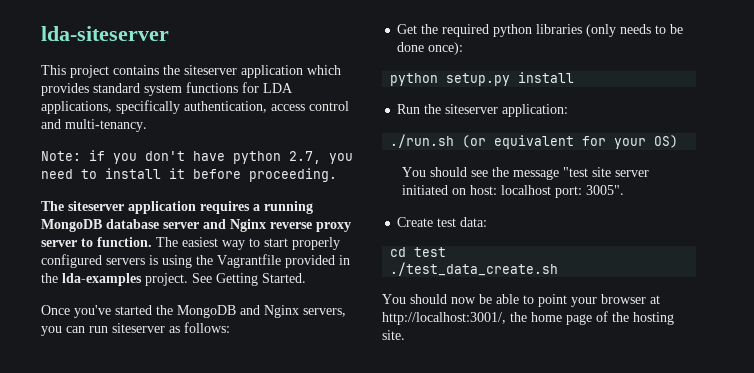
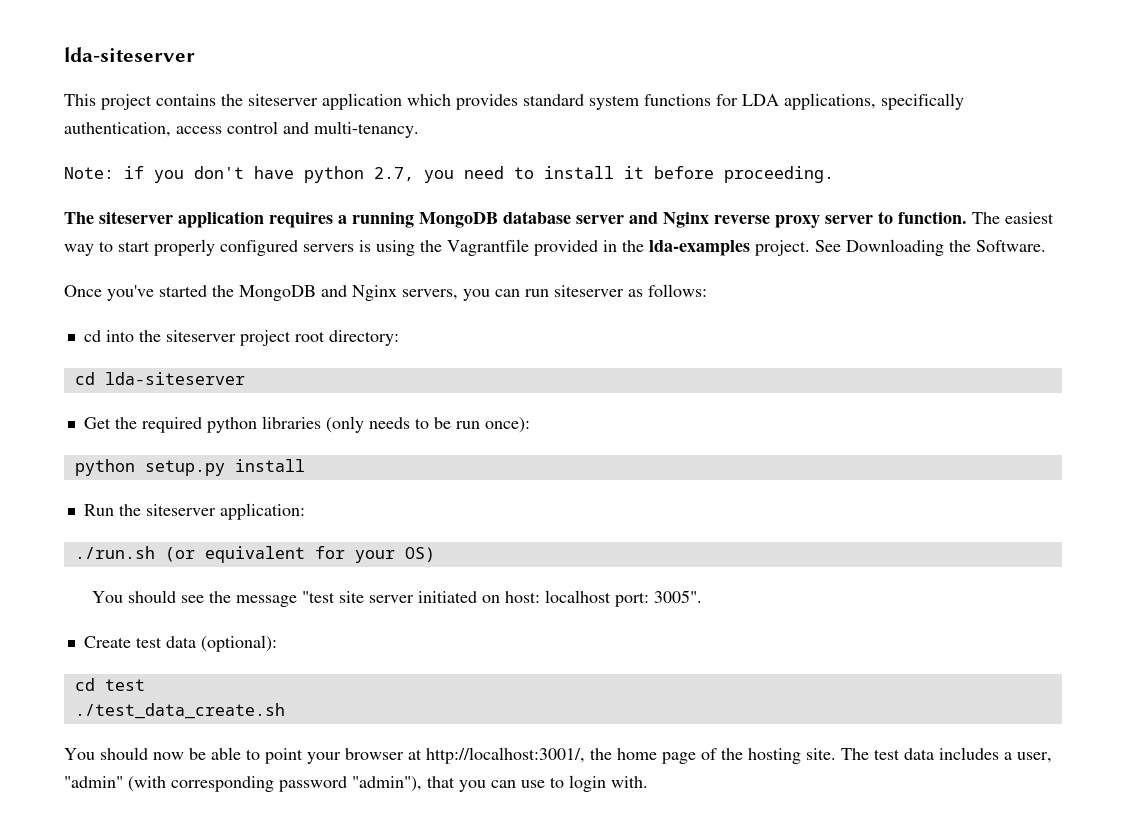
[216,273,306,286] Getting Started. -> [846,239,1046,256] Downloading the Software.
(230, 327) none -> [83,330,399,346] [74,372,245,385] // cd into the siteserver project root directory: // cd lda-siteserver
[397,42,425,52] done -> [455,421,480,429] run
[460,217,488,227] data: -> [165,635,277,652] data (optional):
(405, 335) none -> [841,747,1052,763] [64,775,648,792] The test data includes a user, "admin" (with corresponding password "admin"), that you can use to login with.

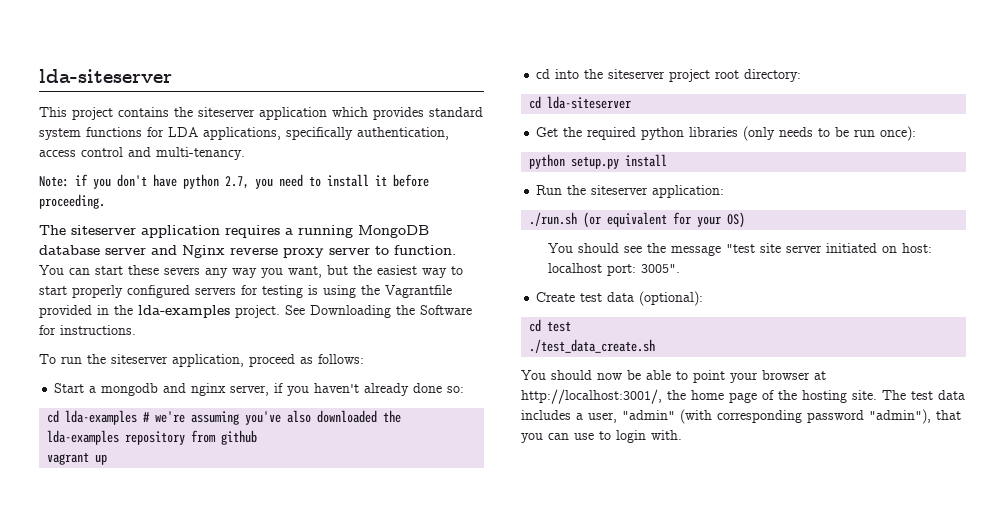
[972,212,1000,224] The -> [39,265,372,278] You can start these severs any way you want, but the
(354, 248) none -> [241,285,303,298] for testing
[976,240,1046,252] [64,284,707,301] Software. // Once you've started the MongoDB and Nginx servers, you can run siteserver as follows: -> [420,305,472,315] [39,325,136,335] [39,354,364,367] [54,383,465,396] [47,410,402,425] [47,430,258,445] [47,452,108,465] Software for instructions. // To run the siteserver application, proceed as follows: // Start a mongodb and nginx server, if you haven't already done so: // cd lda-examples # we're assuming you've also downloaded the lda-examples repository from github // vagrant up

